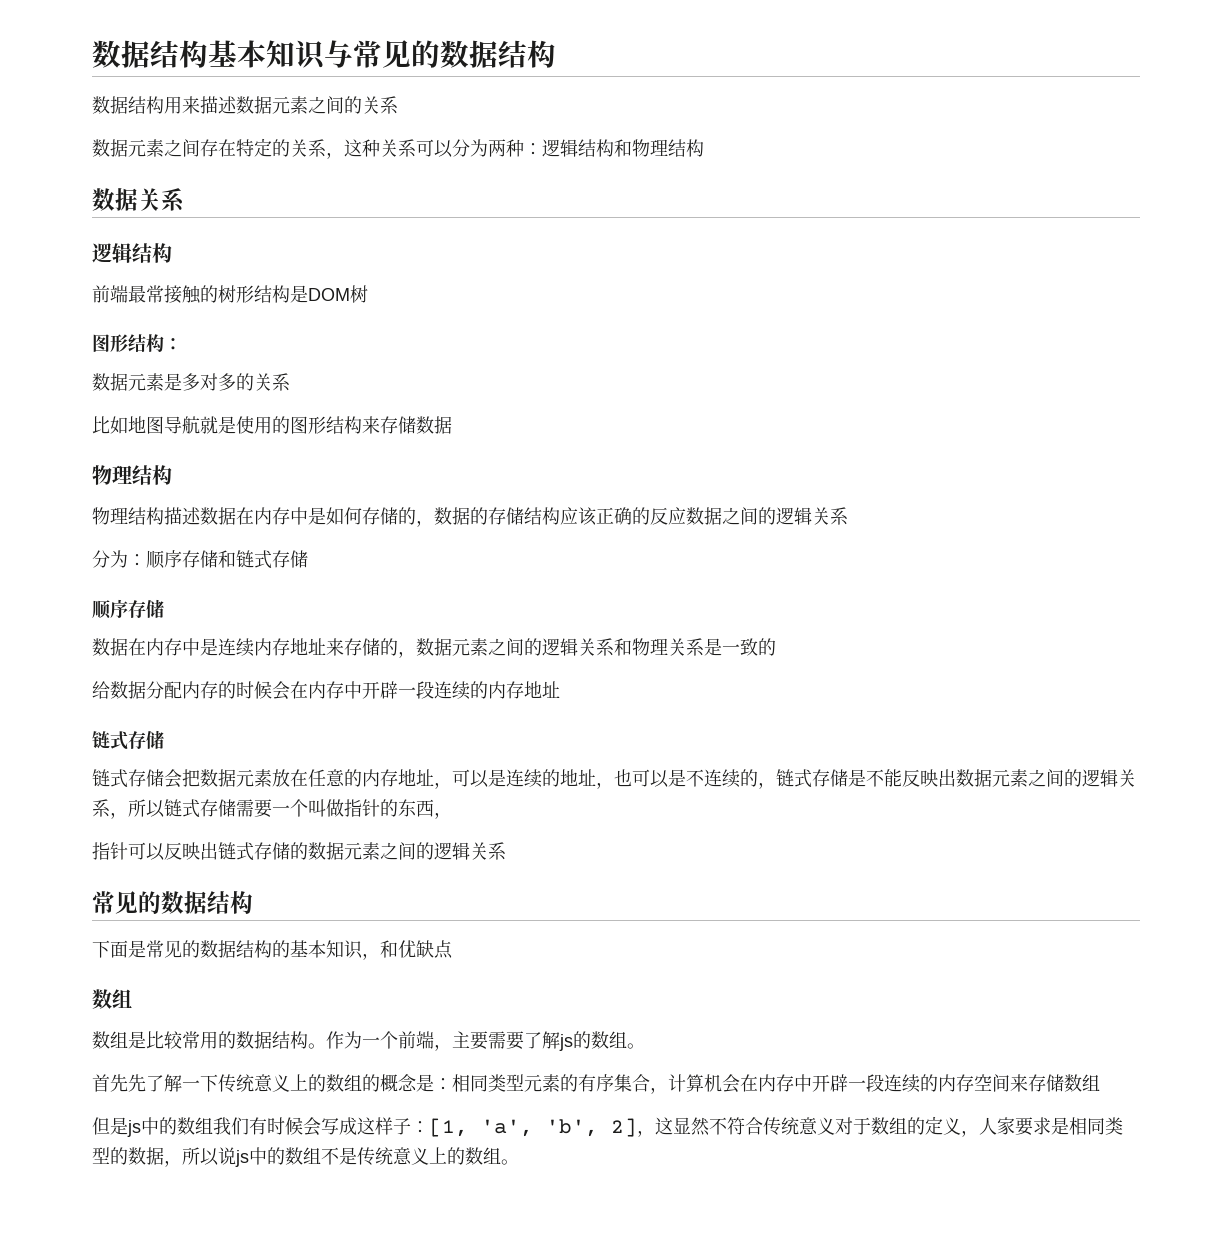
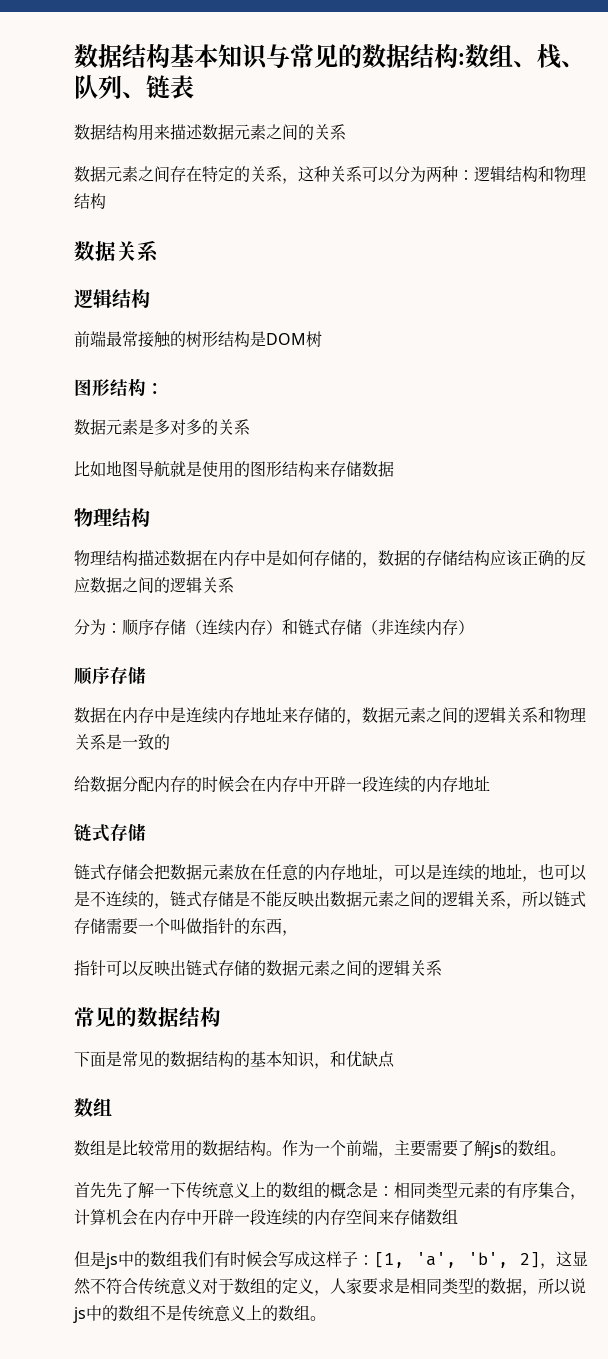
(556, 54) none -> [458,44,585,69] [74,75,194,100] :数组、栈、队列、链表
(218, 559) none -> [186,619,282,636] （连续内存）
(308, 559) none -> [362,619,474,636] （非连续内存）

